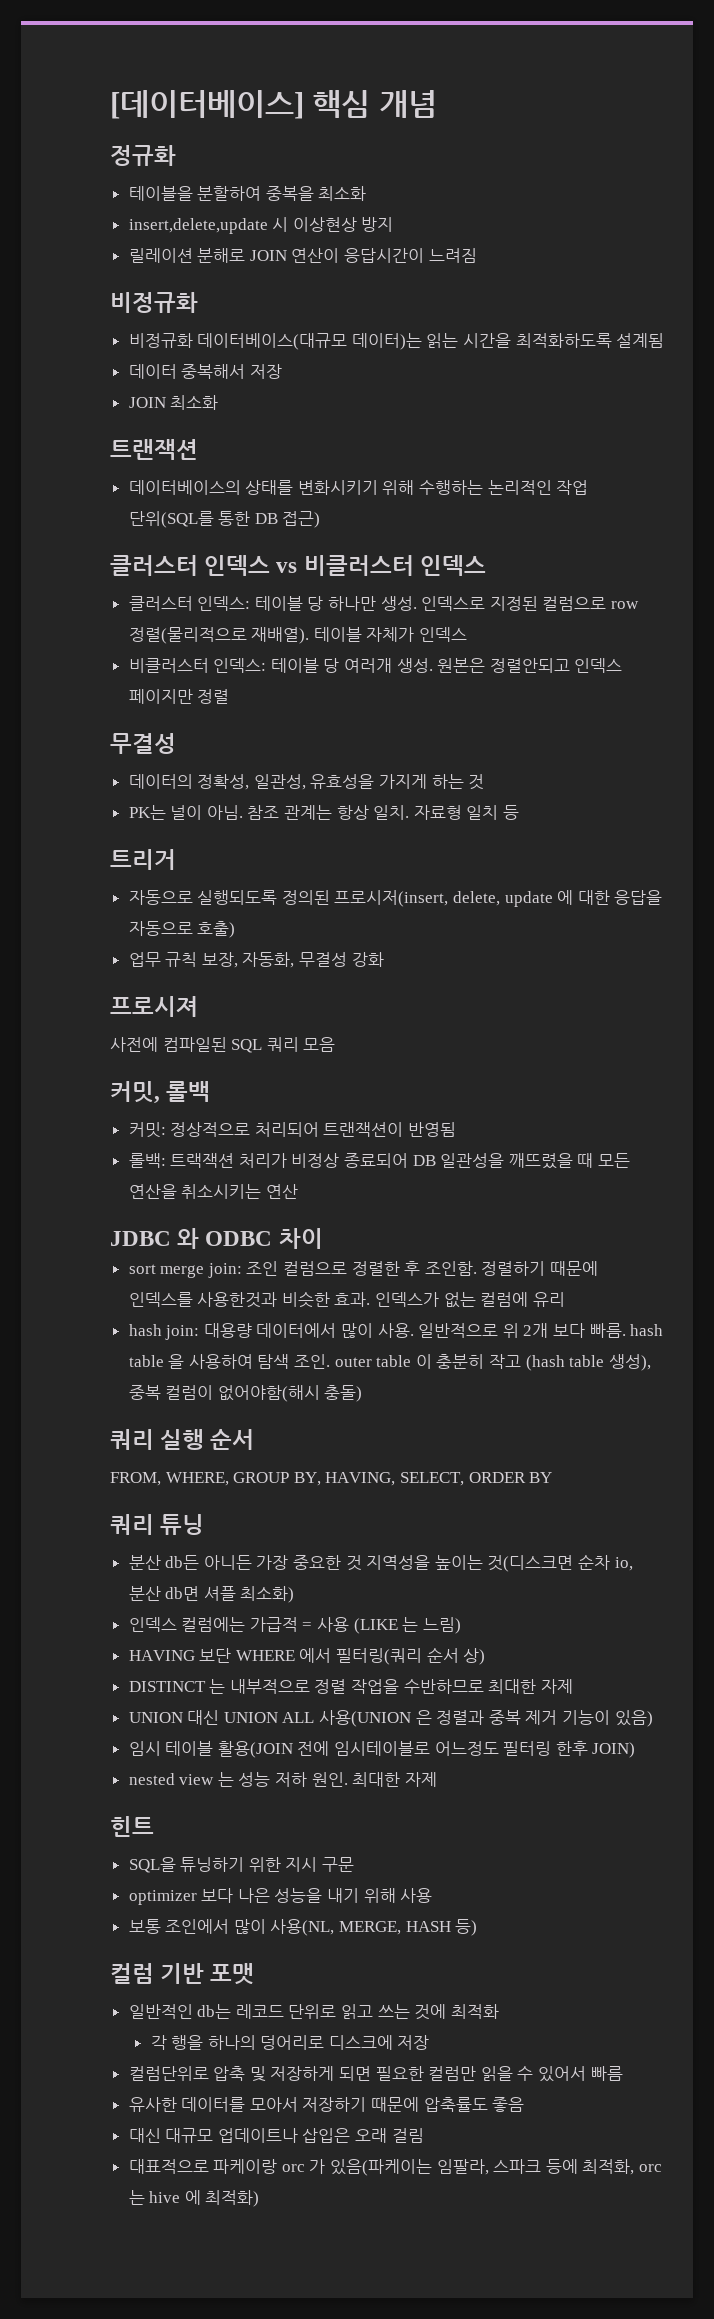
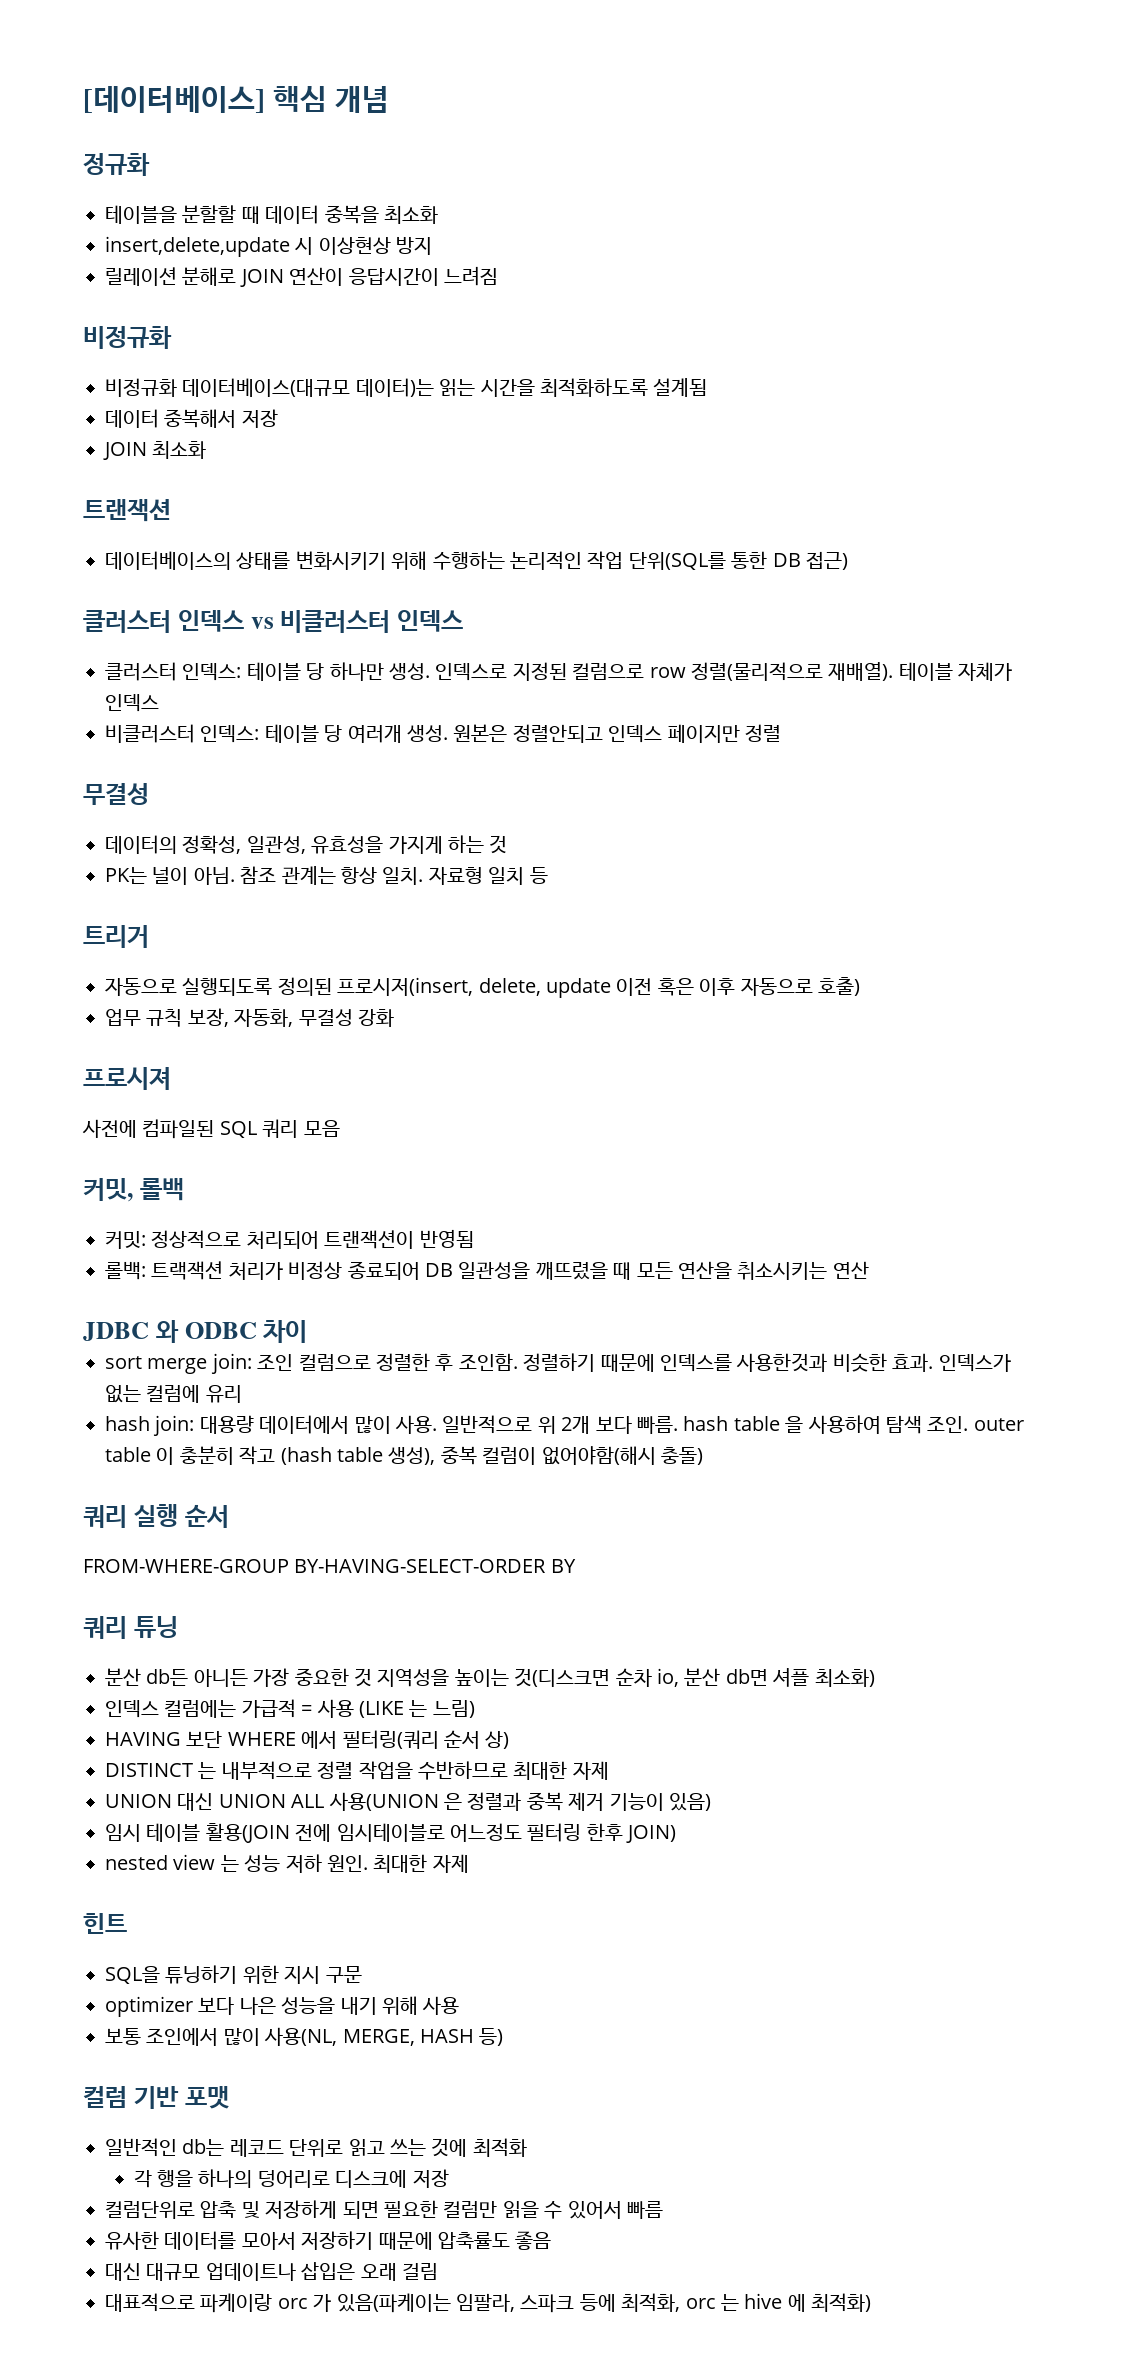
[197,186,262,201] 분할하여 -> [182,205,320,224] 분할할 때 데이터
[557,890,663,905] 에 대한 응답을 -> [616,978,736,996] 이전 혹은 이후
[110,1472,526,1486] FROM, WHERE, GROUP BY, HAVING, SELECT, ORDER -> [83,1559,547,1573] FROM-WHERE-GROUP BY-HAVING-SELECT-ORDER

